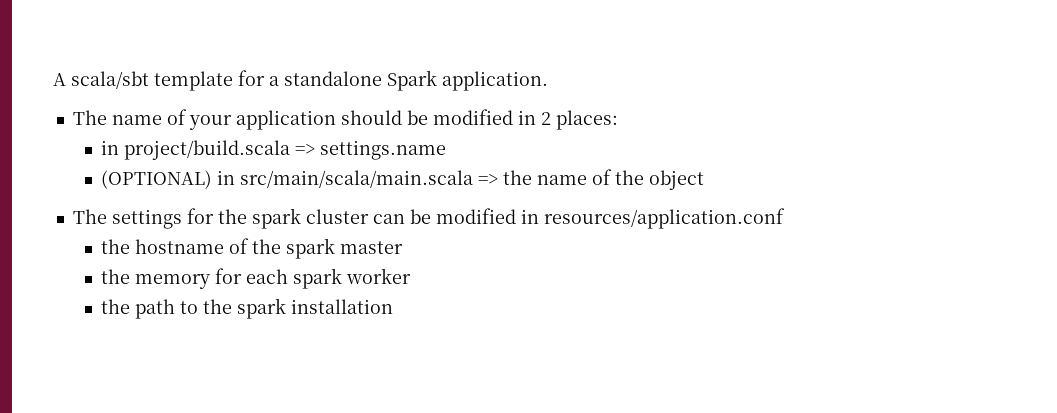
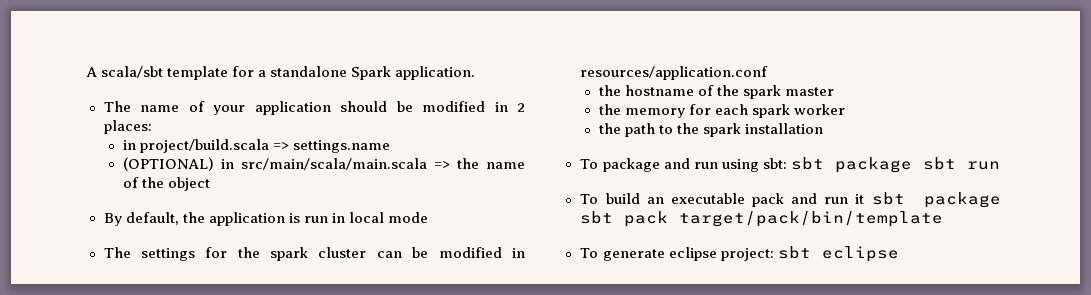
(704, 180) none -> [103,212,428,226] // By default, the application is run in local mode
(393, 306) none -> [579,157,1000,173] [579,192,1001,208] [579,211,943,227] [579,246,899,262] // To package and run using sbt: sbt package sbt run // To build an executable pack and run it sbt package sbt pack target/pack/bin/template // To generate eclipse project: sbt eclipse

